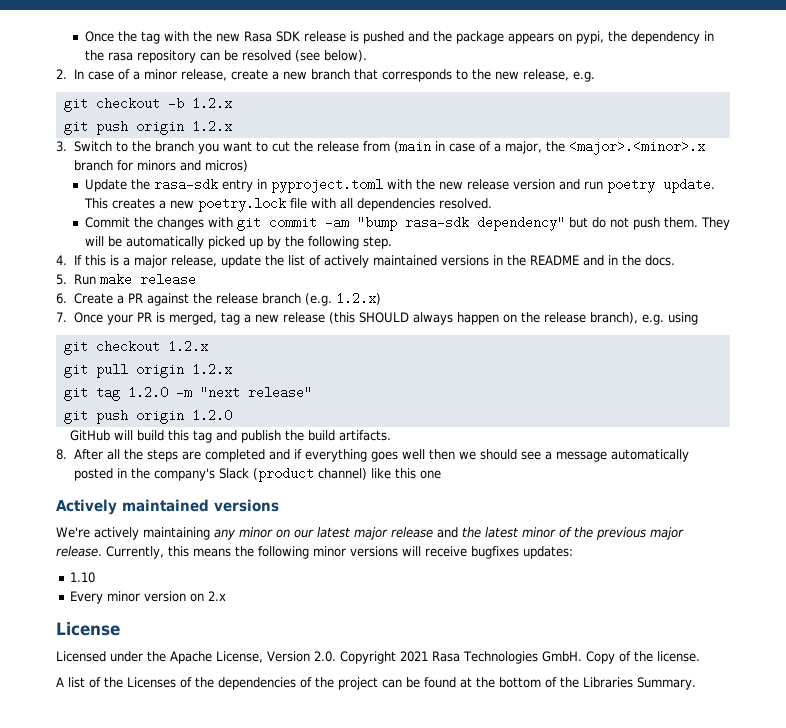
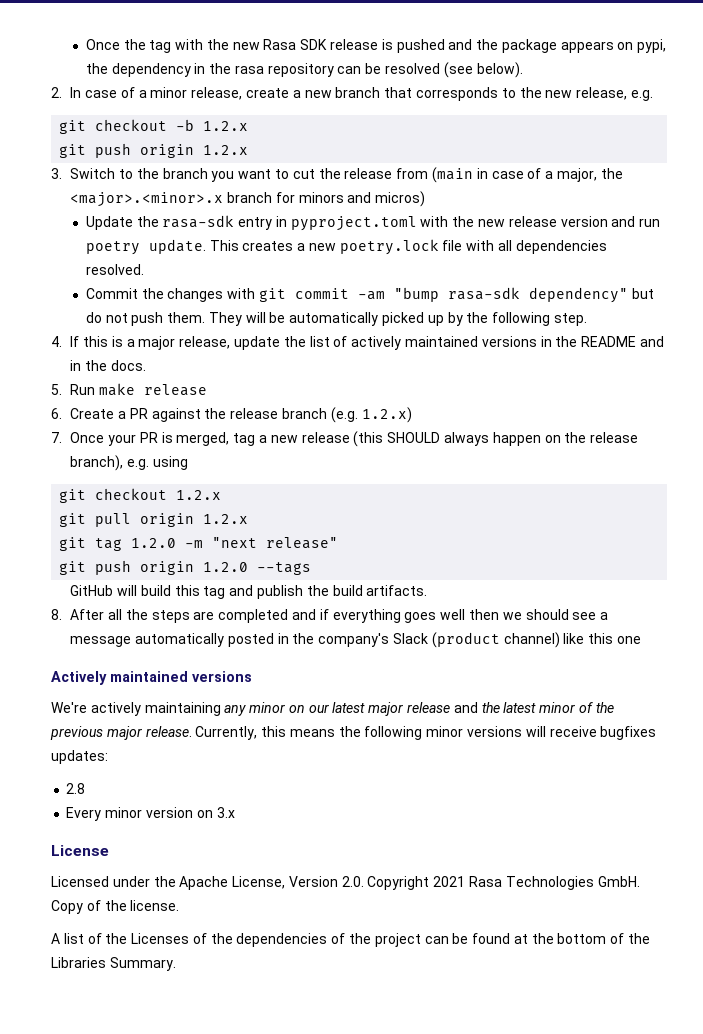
(232, 415) none -> [257,562,312,575] --tags
[70,572,96,583] 1.10 -> [66,783,86,794] 2.8
[208,591,227,601] 2.x -> [216,807,235,818] 3.x

